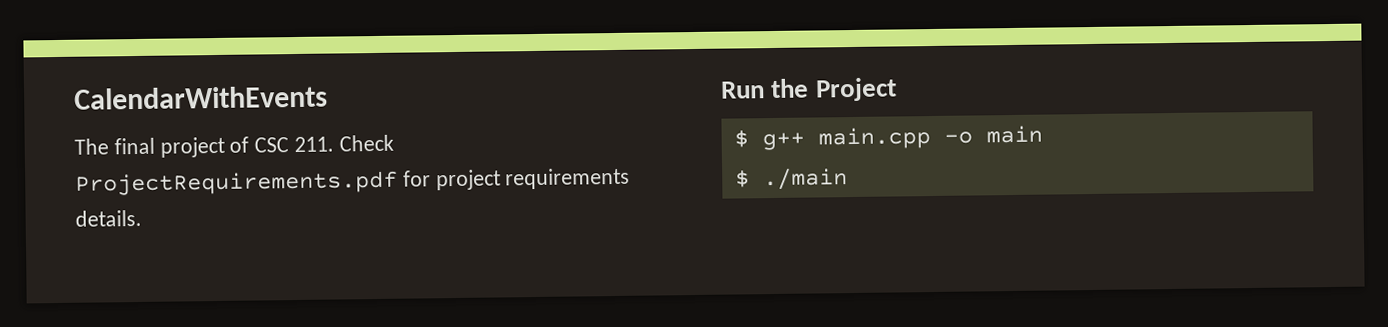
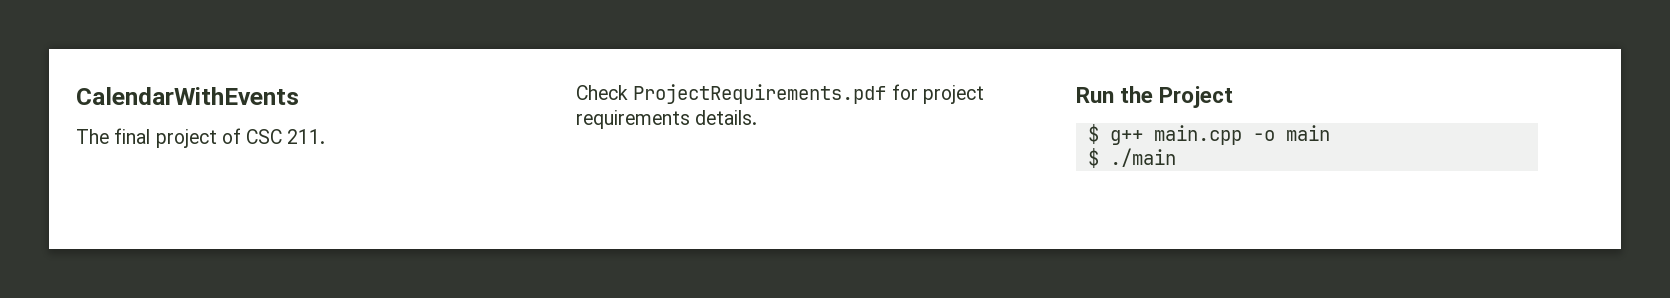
(335, 144) none -> (326, 136) //

